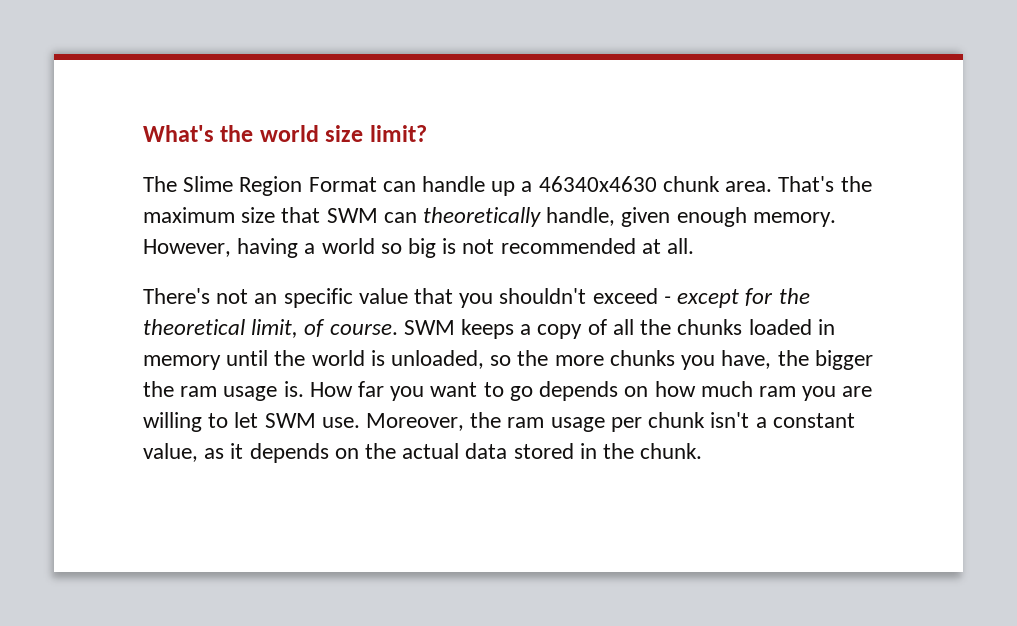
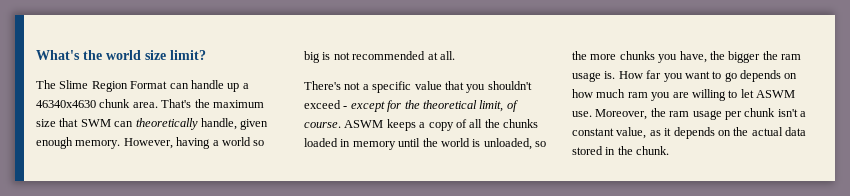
[254,293,278,304] an -> [362,84,369,90] a
[403,320,455,335] SWM -> [344,120,384,128] ASWM
[264,413,316,428] SWM -> [756,90,795,98] ASWM

